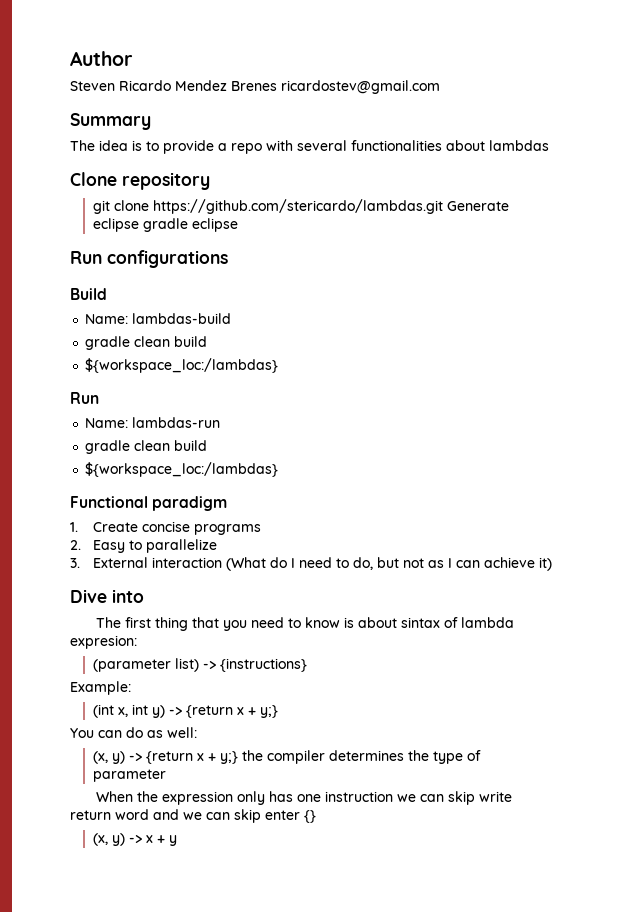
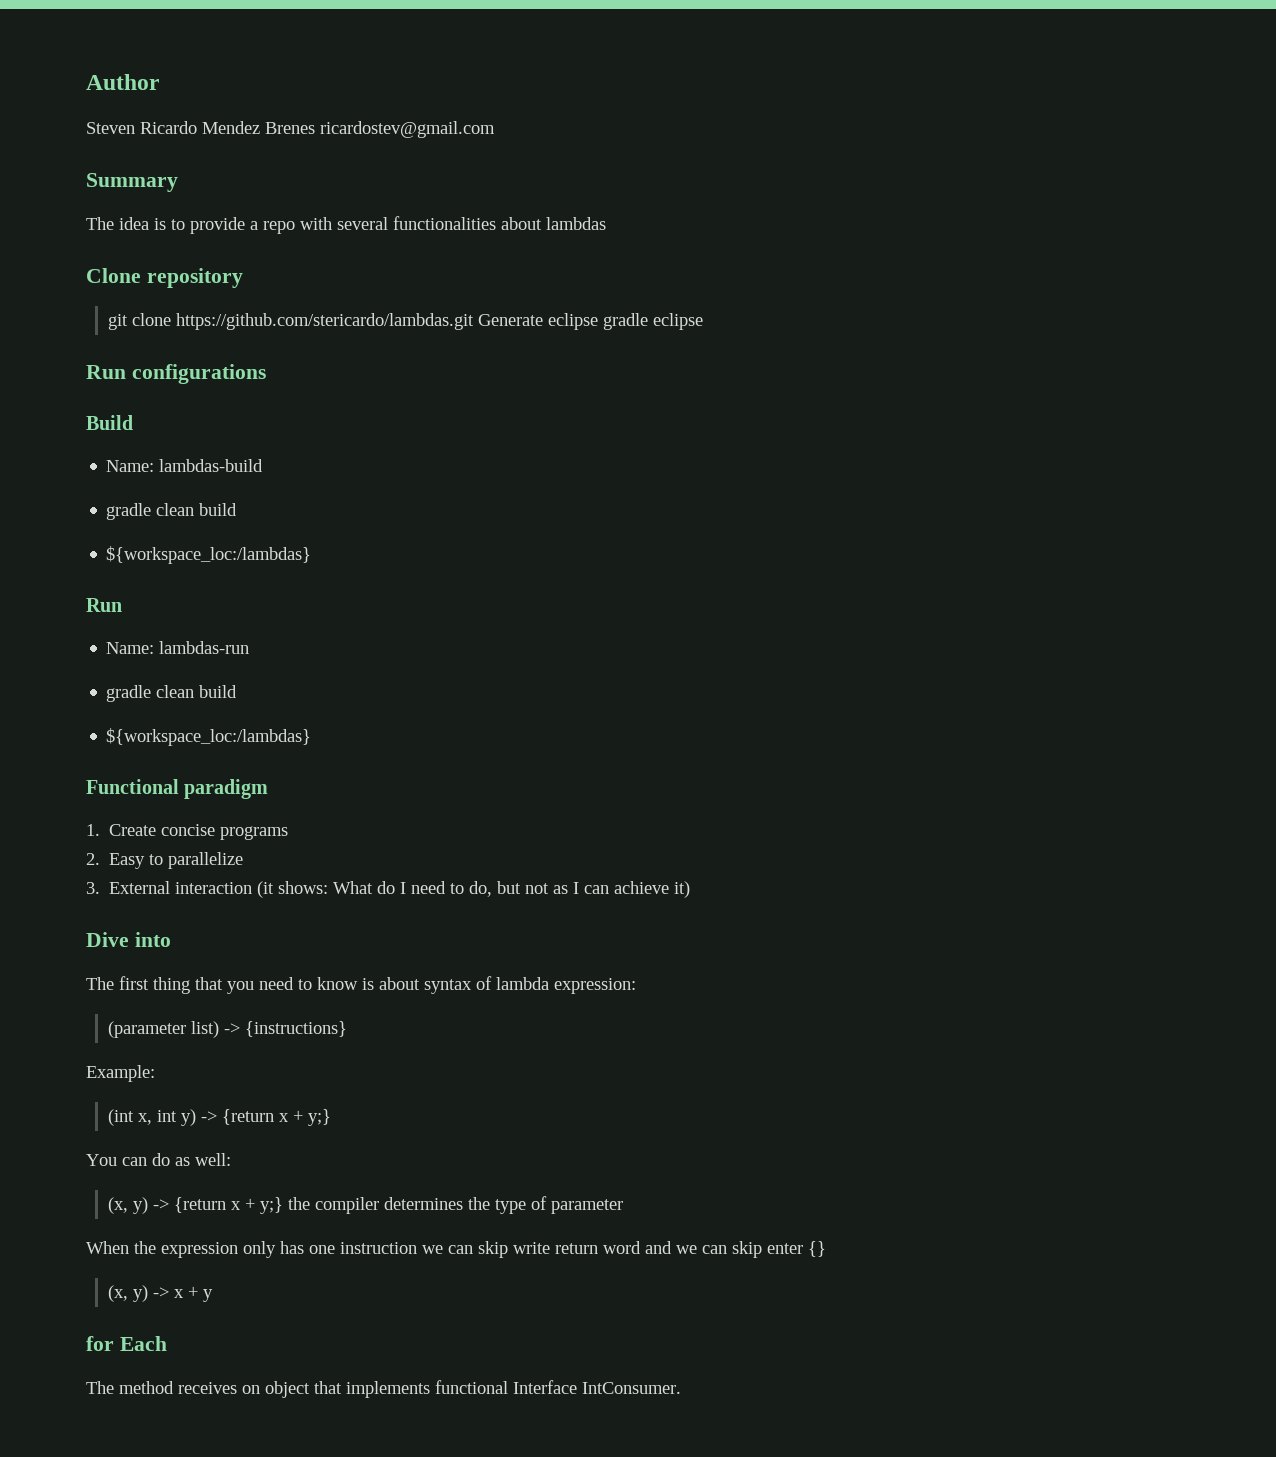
[226,557,267,571] (What -> [257,881,374,898] (it shows: What
[401,617,441,628] sintax -> [424,979,472,994] syntax
[70,635,137,649] expresion: -> [554,978,636,994] expression:
(178, 840) none -> [86,1336,167,1351] [86,1380,681,1398] // for Each // The method receives on object that implements functional Interface IntConsumer.

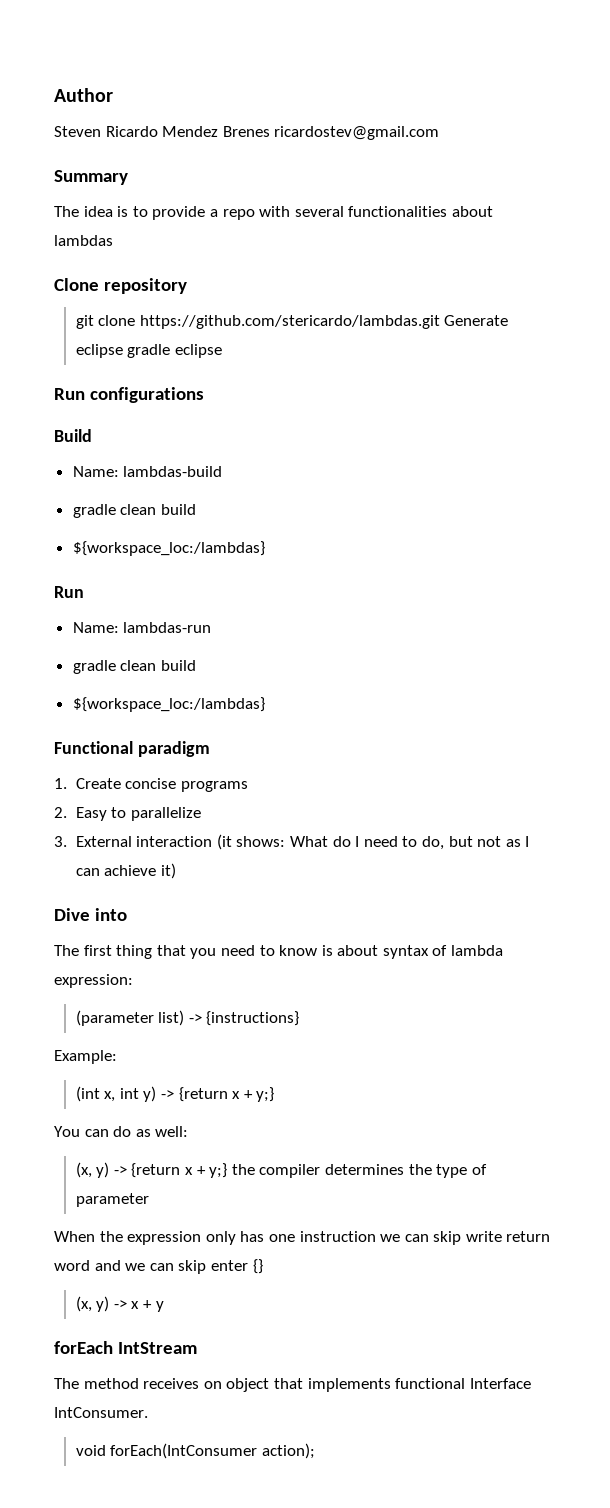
[86,1336,167,1351] for Each -> [54,1341,197,1354] forEach IntStream
(681, 1388) none -> [75,1443,315,1459] // void forEach(IntConsumer action);

